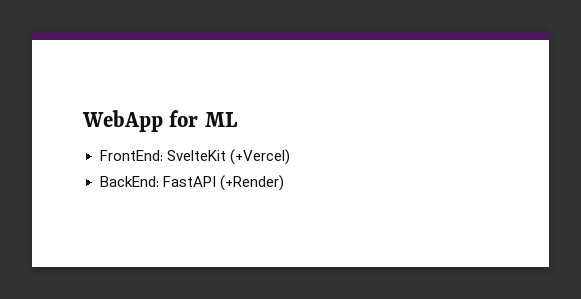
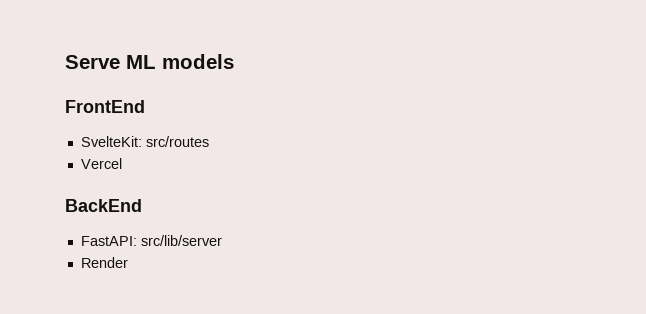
[82,110,199,132] WebApp for -> [65,55,120,69] Serve
[99,149,290,165] [99,175,284,191] // FrontEnd: SvelteKit (+Vercel) // BackEnd: FastAPI (+Render) -> [162,54,234,69] [65,100,145,113] [80,136,209,147] [80,158,122,169] [65,199,142,212] [80,235,222,246] [80,257,128,268] models // FrontEnd // SvelteKit: src/routes // Vercel // BackEnd // FastAPI: src/lib/server // Render

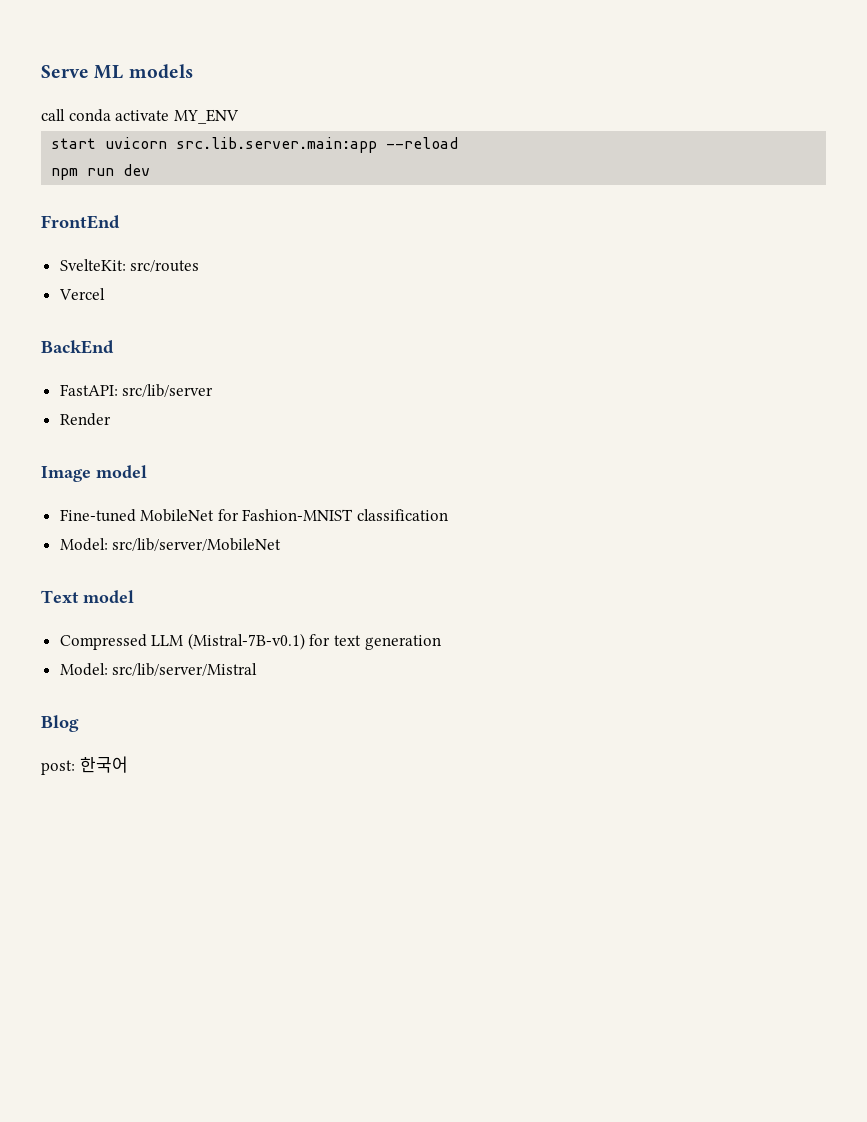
(234, 61) none -> [41,109,239,124] [51,137,459,153] [51,164,151,180] // call conda activate MY_ENV // start uvicorn src.lib.server.main:app --reload // npm run dev
(128, 262) none -> [41,465,147,482] [59,509,449,522] [59,538,282,551] [41,590,134,603] [59,633,441,650] [59,663,258,676] [41,715,79,732] [41,756,128,775] // Image model // Fine-tuned MobileNet for Fashion-MNIST classification // Model: src/lib/server/MobileNet // Text model // Compressed LLM (Mistral-7B-v0.1) for text generation // Model: src/lib/server/Mistral // Blog // post: 한국어

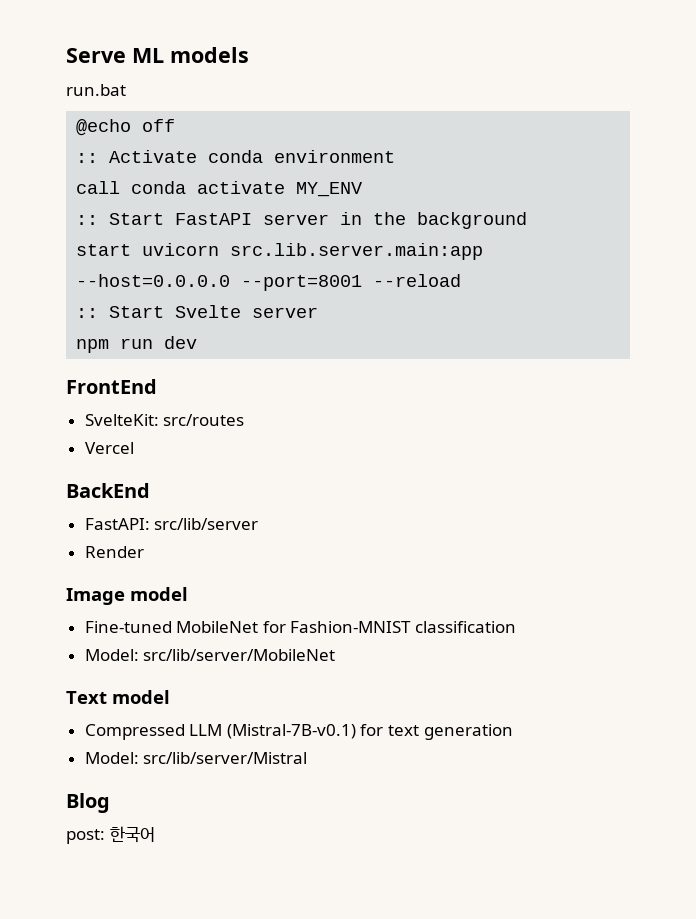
[41,109,239,124] call conda activate MY_ENV -> [66,84,126,96] [76,119,176,136] [76,150,396,163] [76,181,363,197] [76,212,528,229] run.bat // @echo off // :: Activate conda environment // call conda activate MY_ENV // :: Start FastAPI server in the background
(378, 145) none -> [76,274,363,291] --host=0.0.0.0 --port=8001
(459, 143) none -> [76,305,319,318] // :: Start Svelte server

